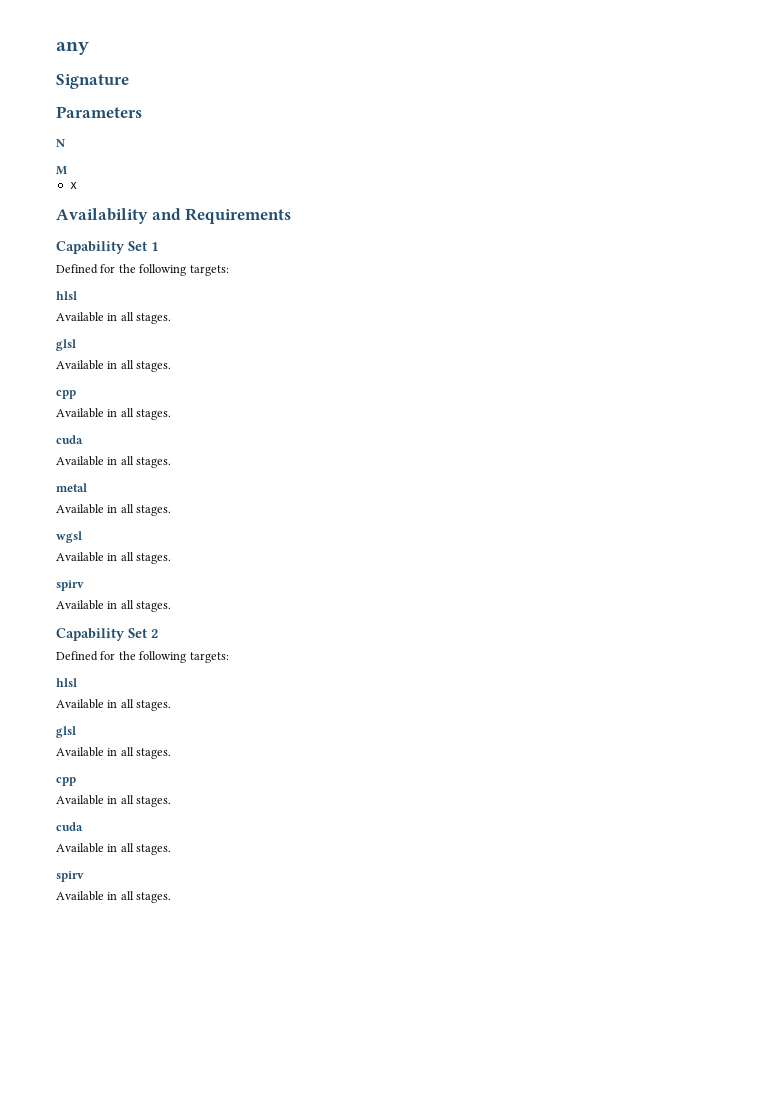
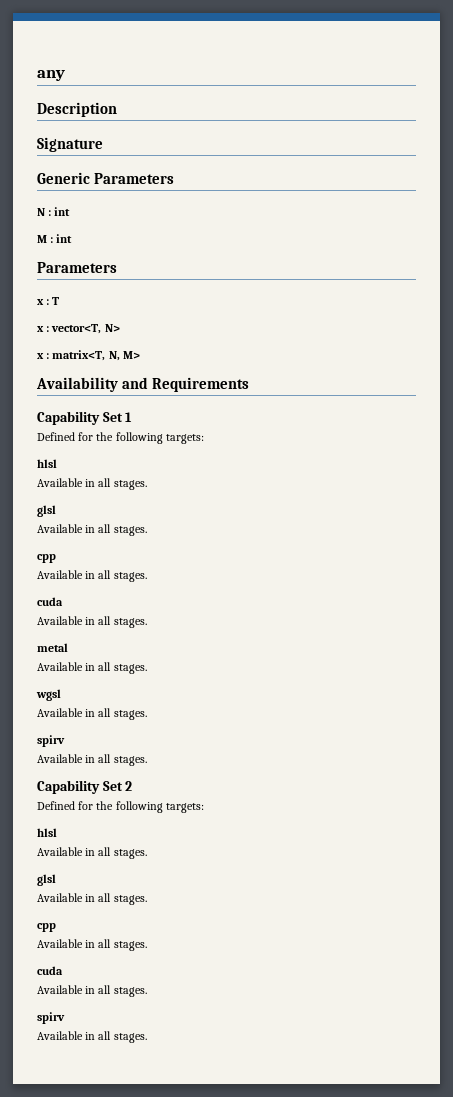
(89, 48) none -> [37,102,117,117] // Description
(129, 81) none -> [37,172,90,184] Generic
(65, 143) none -> [48,207,71,216] : int
[69,182,77,189] // x -> [50,234,73,243] [37,262,117,273] [37,297,60,305] [37,324,120,334] [37,350,140,361] : int // Parameters // x : T // x : vector<T, N> // x : matrix<T, N, M>

